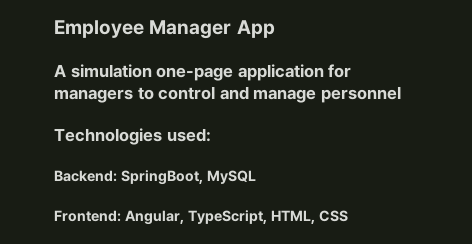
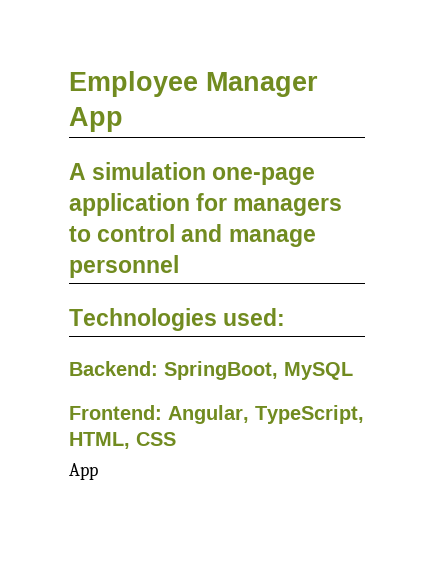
(348, 216) none -> [69,463,98,480] // App

